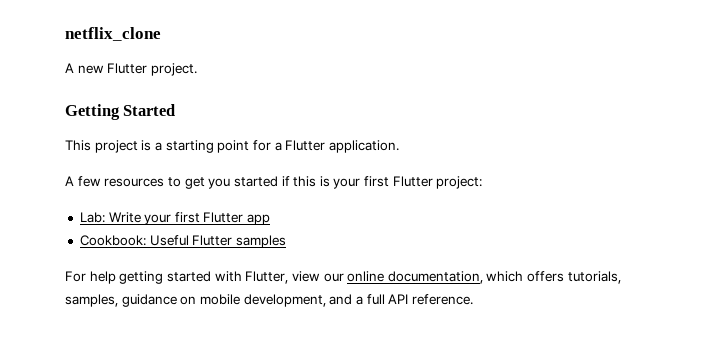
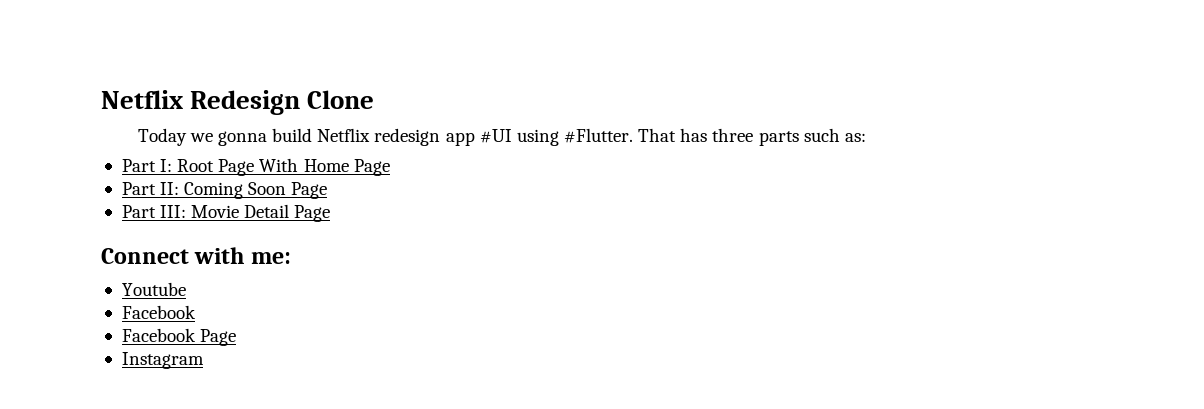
[65,27,161,41] [65,63,197,76] [65,104,176,120] [65,140,399,153] [65,176,483,189] [79,212,271,225] [79,235,286,248] [65,271,621,284] [65,294,473,307] netflix_clone // A new Flutter project. // Getting Started // This project is a starting point for a Flutter application. // A few resources to get you started if this is your first Flutter project: // Lab: Write your first Flutter app // Cookbook: Useful Flutter samples // For help getting started with Flutter, view our online documentation, which offers tutorials, samples, guidance on mobile development, and a full API reference. -> [101,90,375,115] [137,128,866,146] [121,158,390,176] [121,182,328,199] [121,204,331,222] [101,247,291,264] [121,282,186,296] [121,305,196,319] [121,328,237,346] [121,352,204,369] Netflix Redesign Clone // Today we gonna build Netflix redesign app #UI using #Flutter. That has three parts such as: // Part I: Root Page With Home Page // Part II: Coming Soon Page // Part III: Movie Detail Page // Connect with me: // Youtube // Facebook // Facebook Page // Instagram

